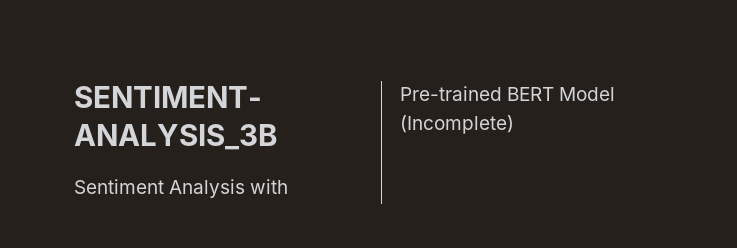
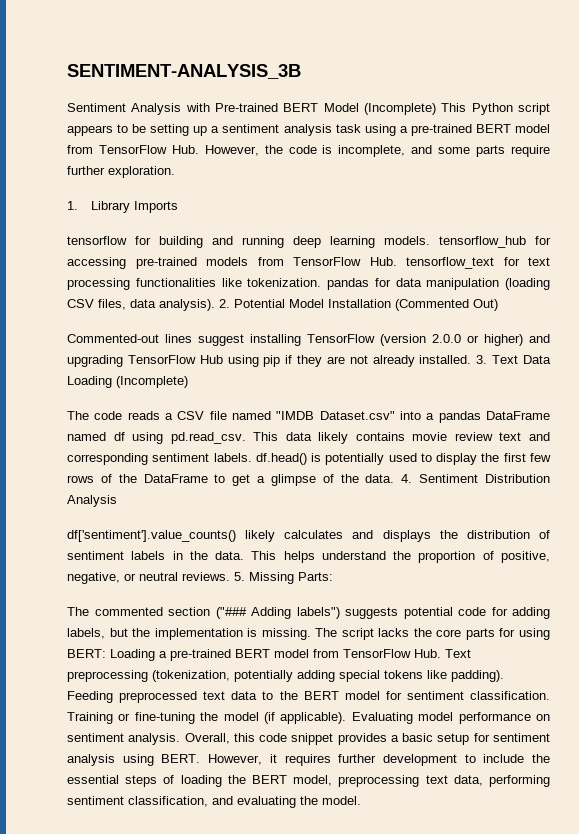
(514, 124) none -> [441,103,550,115] [67,124,551,136] [67,145,551,157] [67,166,175,178] [67,201,179,213] [67,236,551,248] [67,257,550,269] [67,278,550,290] [67,299,498,311] [67,334,550,346] [67,355,552,367] [67,376,188,388] [67,411,550,423] [67,432,550,444] [67,453,551,465] [67,474,550,486] [67,495,117,507] [67,530,551,542] [67,551,550,563] [67,572,333,584] [67,607,550,619] [67,628,551,640] [67,649,471,661] [67,670,504,682] [67,691,550,703] [67,712,550,724] [67,733,550,745] [67,754,550,766] [67,775,550,787] [67,796,361,808] This Python script appears to be setting up a sentiment analysis task using a pre-trained BERT model from TensorFlow Hub. However, the code is incomplete, and some parts require further exploration. // 1. Library Imports // tensorflow for building and running deep learning models. tensorflow_hub for accessing pre-trained models from TensorFlow Hub. tensorflow_text for text processing functionalities like tokenization. pandas for data manipulation (loading CSV files, data analysis). 2. Potential Model Installation (Commented Out) // Commented-out lines suggest installing TensorFlow (version 2.0.0 or higher) and upgrading TensorFlow Hub using pip if they are not already installed. 3. Text Data Loading (Incomplete) // The code reads a CSV file named "IMDB Dataset.csv" into a pandas DataFrame named df using pd.read_csv. This data likely contains movie review text and corresponding sentiment labels. df.head() is potentially used to display the first few rows of the DataFrame to get a glimpse of the data. 4. Sentiment Distribution Analysis // df['sentiment'].value_counts() likely calculates and displays the distribution of sentiment labels in the data. This helps understand the proportion of positive, negative, or neutral reviews. 5. Missing Parts: // The commented section ("### Adding labels") suggests potential code for adding labels, but the implementation is missing. The script lacks the core parts for using BERT: Loading a pre-trained BERT model from TensorFlow Hub. Text preprocessing (tokenization, potentially adding special tokens like padding). Feeding preprocessed text data to the BERT model for sentiment classification. Training or fine-tuning the model (if applicable). Evaluating model performance on sentiment analysis. Overall, this code snippet provides a basic setup for sentiment analysis using BERT. However, it requires further development to include the essential steps of loading the BERT model, preprocessing text data, performing sentiment classification, and evaluating the model.

